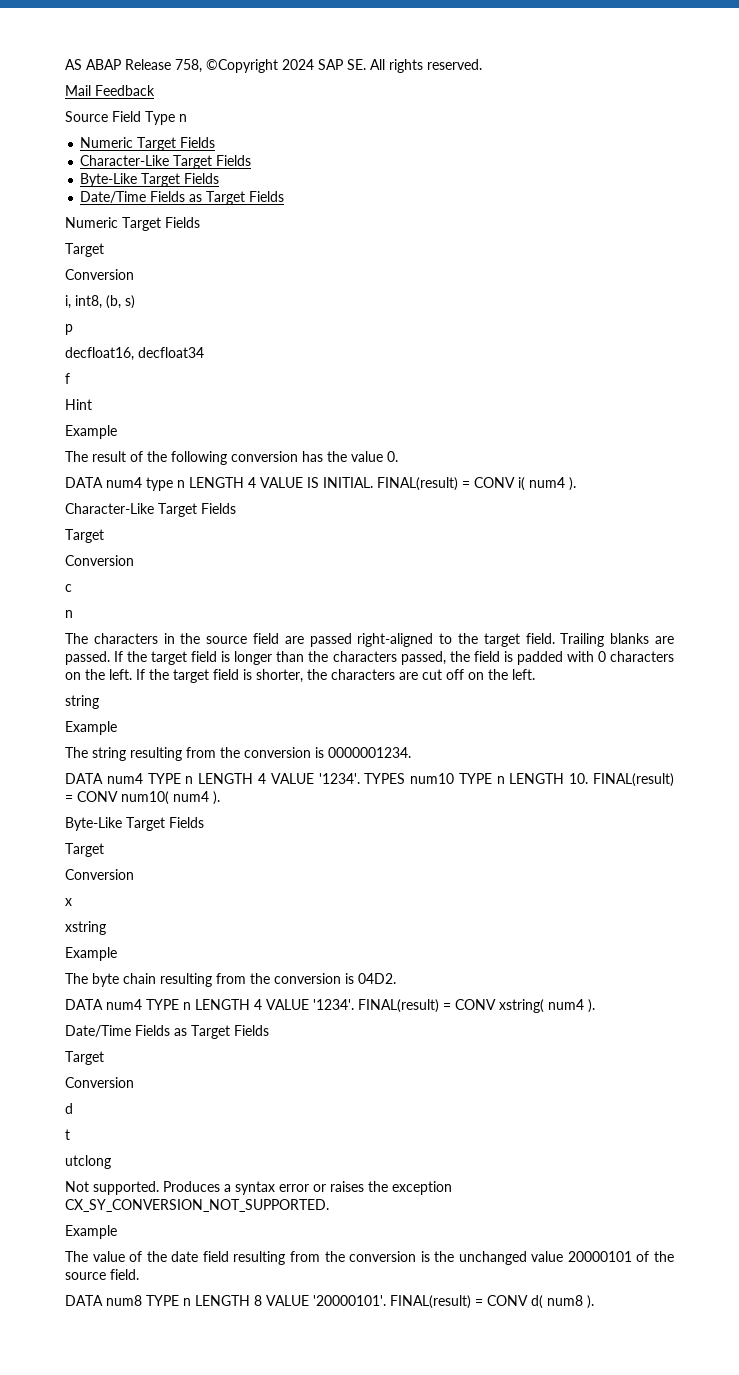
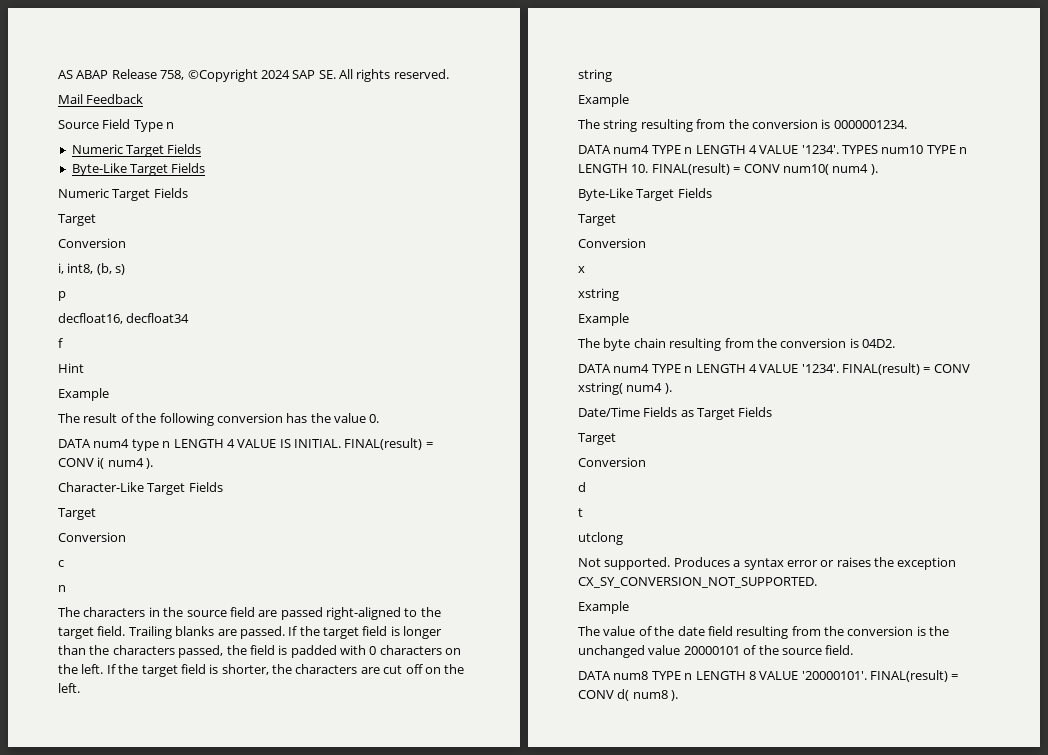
[80,155,252,169] [80,173,220,187] [80,191,285,205] // Character-Like Target Fields // Byte-Like Target Fields // Date/Time Fields as Target Fields -> [71,163,206,176] // Byte-Like Target Fields

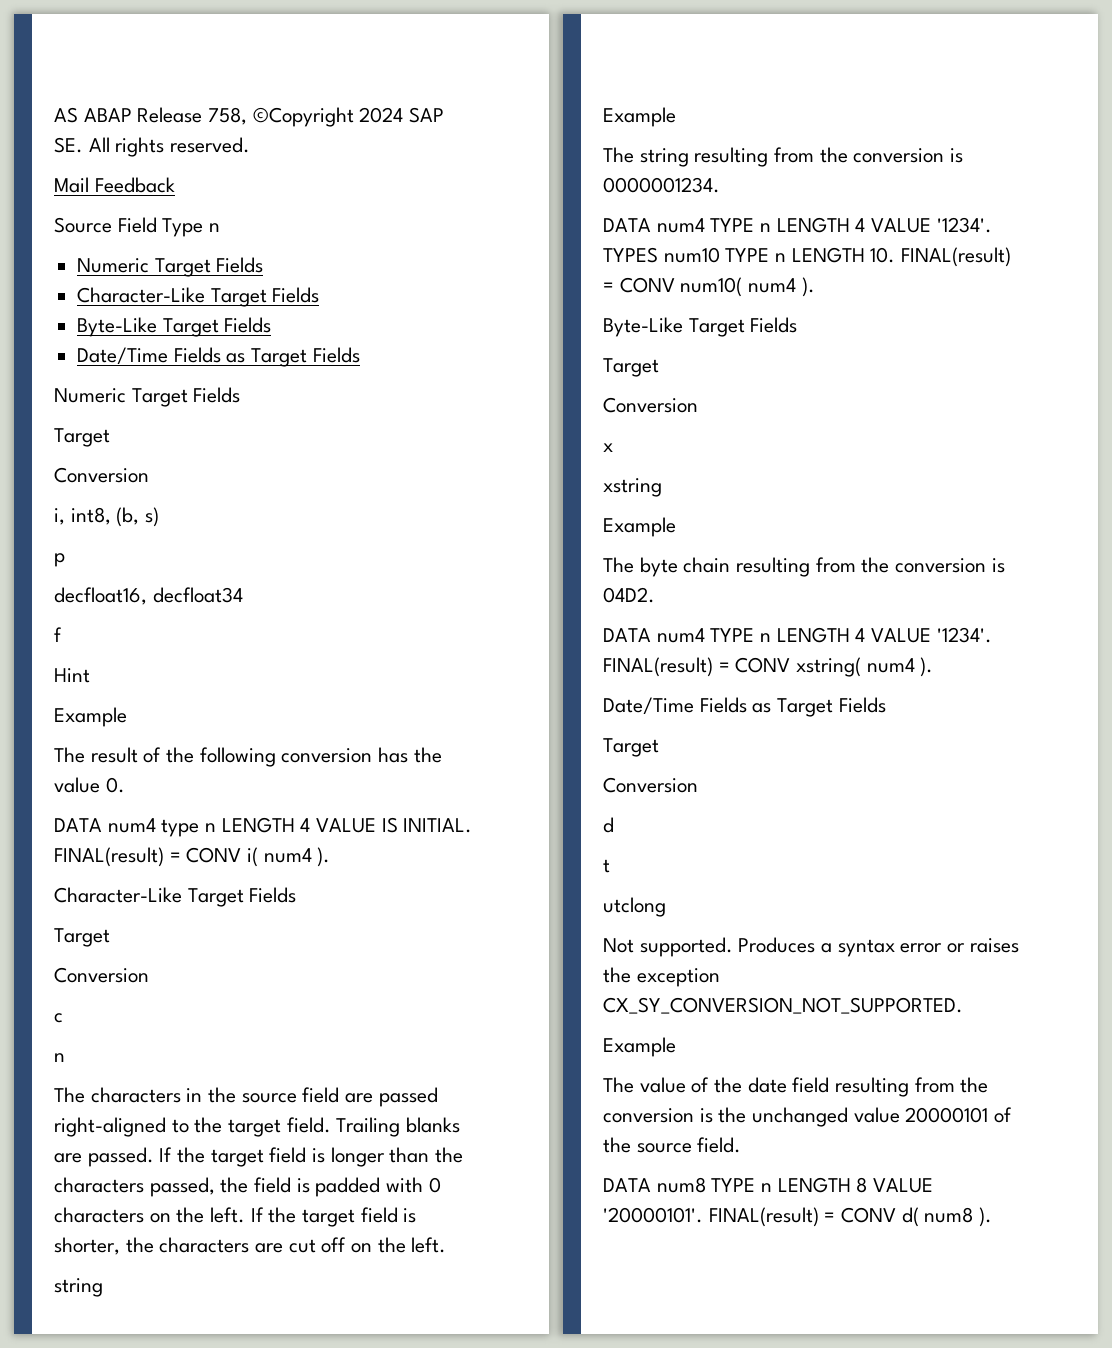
[71,163,206,176] // Byte-Like Target Fields -> [77,287,320,307] [77,317,272,337] [77,347,360,367] // Character-Like Target Fields // Byte-Like Target Fields // Date/Time Fields as Target Fields

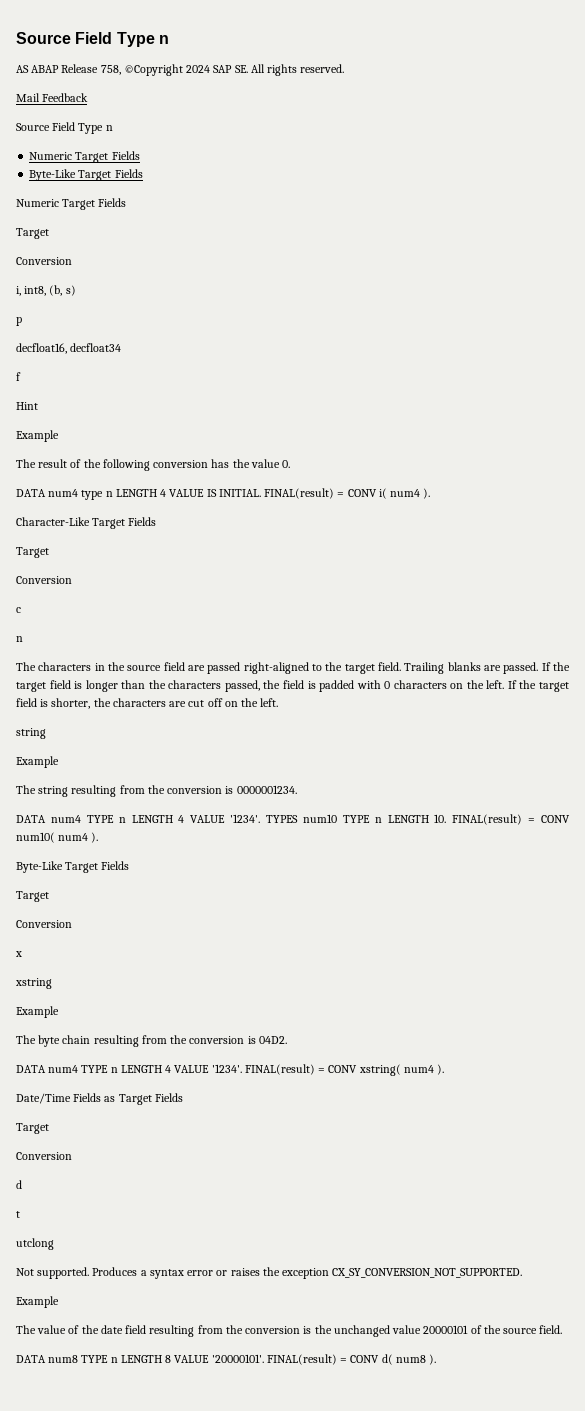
(54, 115) none -> [16,32,169,47] Source Field Type n //
[77,287,320,307] [77,317,272,337] [77,347,360,367] // Character-Like Target Fields // Byte-Like Target Fields // Date/Time Fields as Target Fields -> [29,169,143,181] // Byte-Like Target Fields

